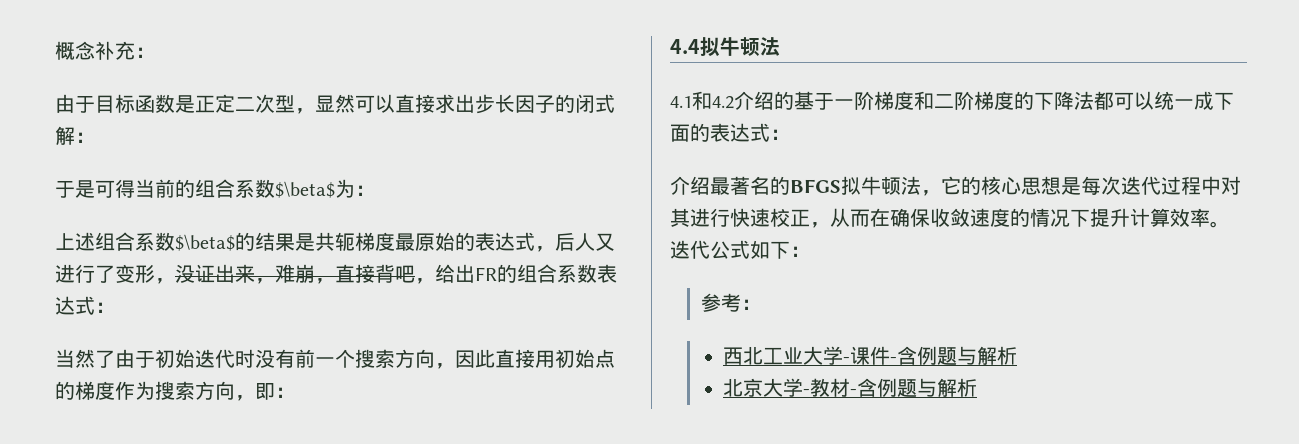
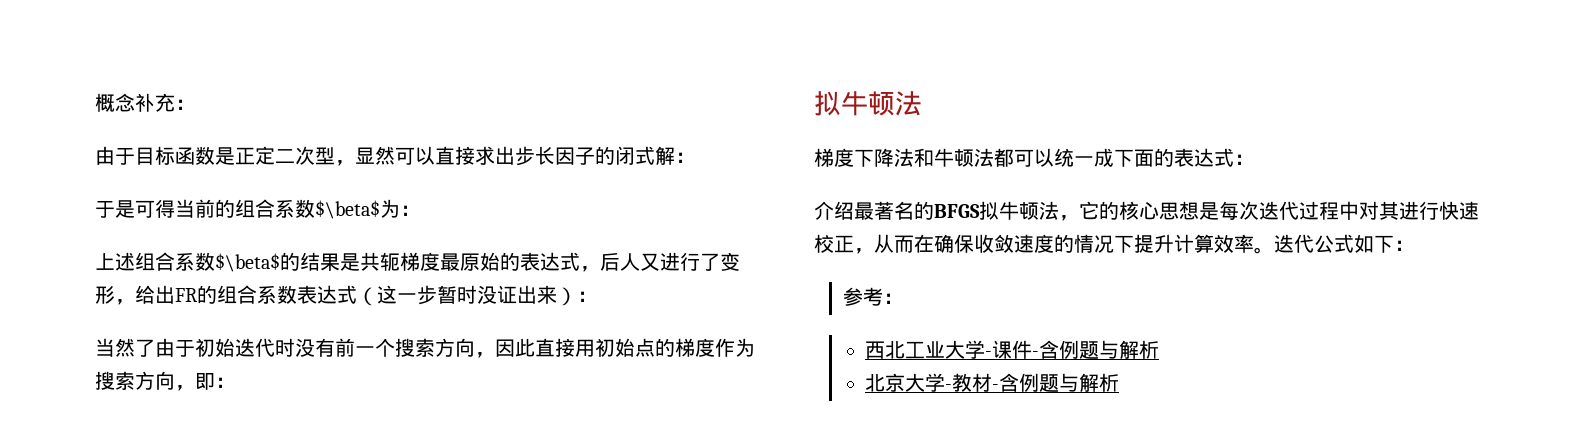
[175,264,435,284] 没证出来，难崩，直接背吧， -> (135, 302) none
(95, 305) none -> [357,285,577,306] （这一步暂时没证出来）
[670,39,700,54] 4.4 -> (235, 382) none
[670,91,1074,110] 4.1和4.2介绍的基于一阶梯度和二阶梯度的下降 -> [814,148,974,167] 梯度下降法和牛顿

